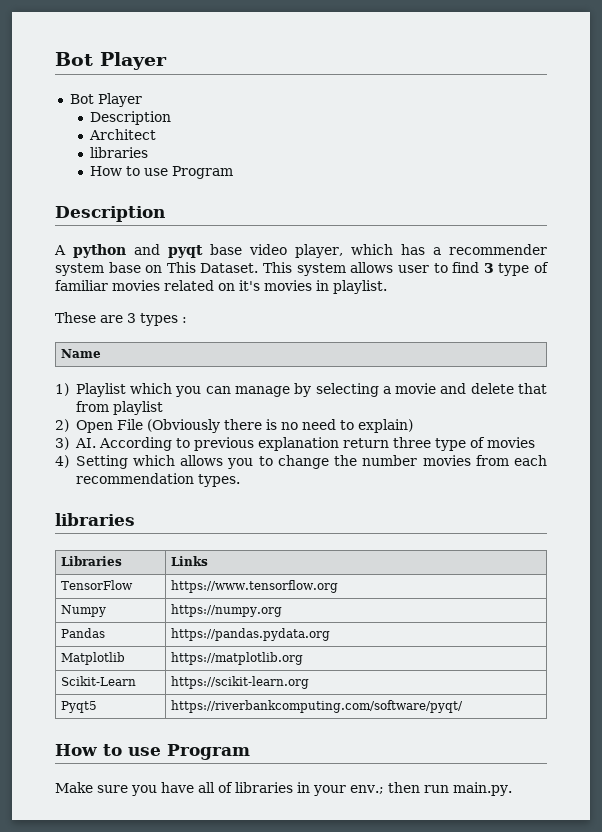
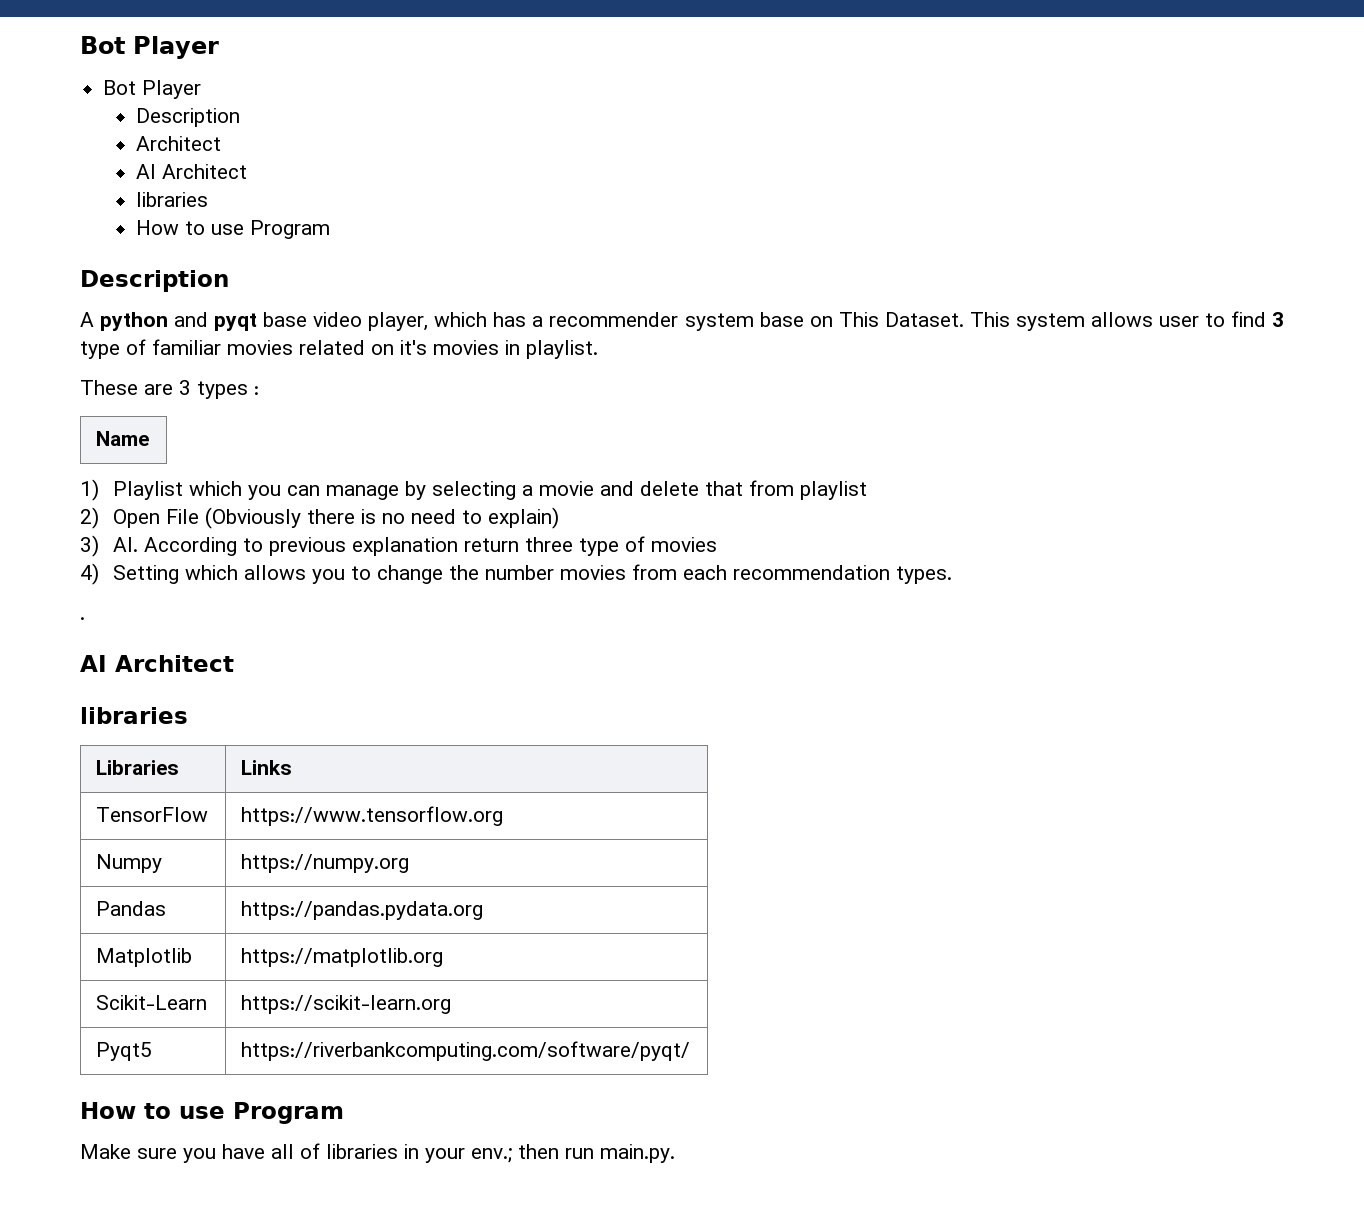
(157, 134) none -> [136,164,248,179] // AI Architect
(240, 480) none -> [80,617,85,620] [80,655,234,672] // . // AI Architect

